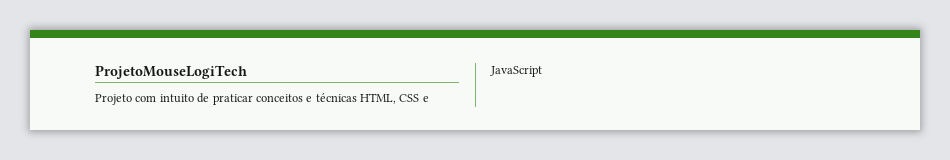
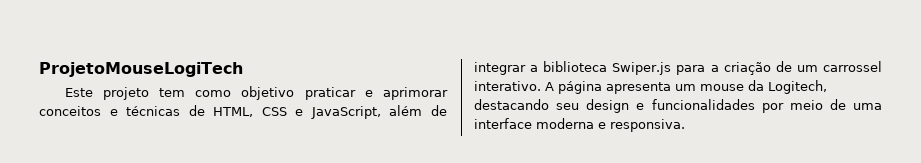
[95,93,253,105] Projeto com intuito de praticar -> [64,86,448,100] Este projeto tem como objetivo praticar e aprimorar
(357, 97) none -> [188,105,205,116] de
[490,66,542,77] JavaScript -> [310,105,447,119] [474,61,882,75] [474,80,827,94] [474,99,882,113] [474,118,685,132] JavaScript, além de integrar a biblioteca Swiper.js para a criação de um carrossel interativo. A página apresenta um mouse da Logitech, destacando seu design e funcionalidades por meio de uma interface moderna e responsiva.

